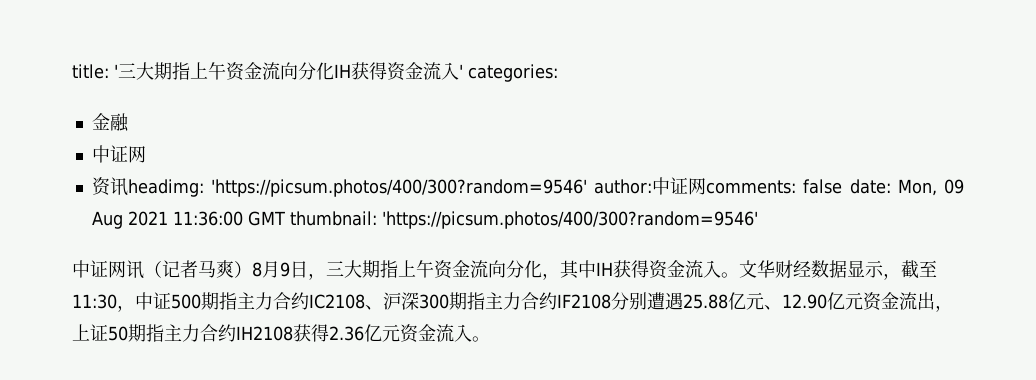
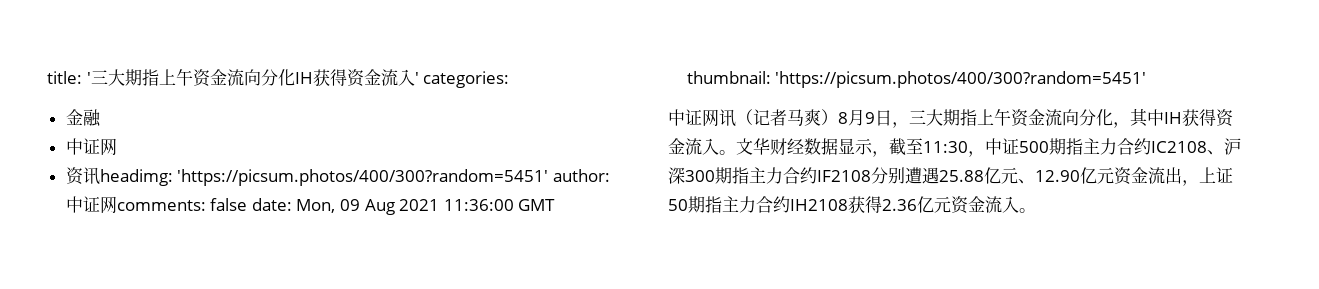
[211,179,587,197] 'https://picsum.photos/400/300?random=9546' -> [177,169,549,186] 'https://picsum.photos/400/300?random=5451'
[381,211,758,229] 'https://picsum.photos/400/300?random=9546' -> [775,71,1147,88] 'https://picsum.photos/400/300?random=5451'

